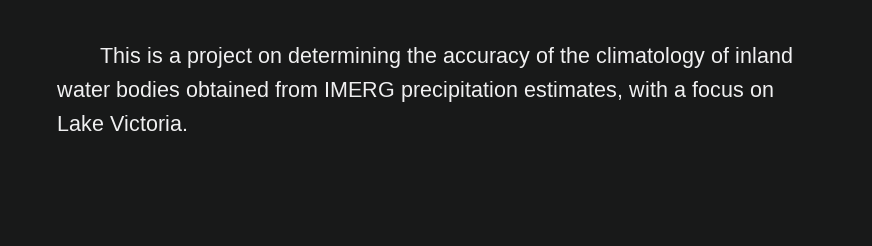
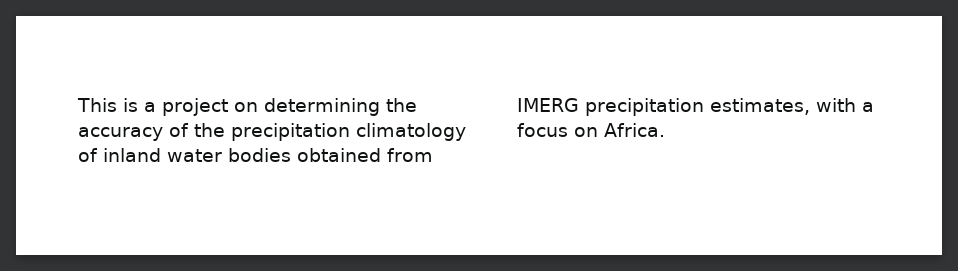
(590, 55) none -> [231,123,350,141] precipitation
[57,115,188,131] Lake Victoria. -> [604,123,665,137] Africa.

